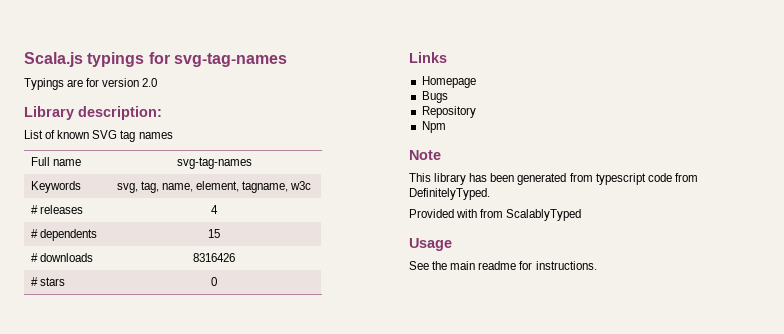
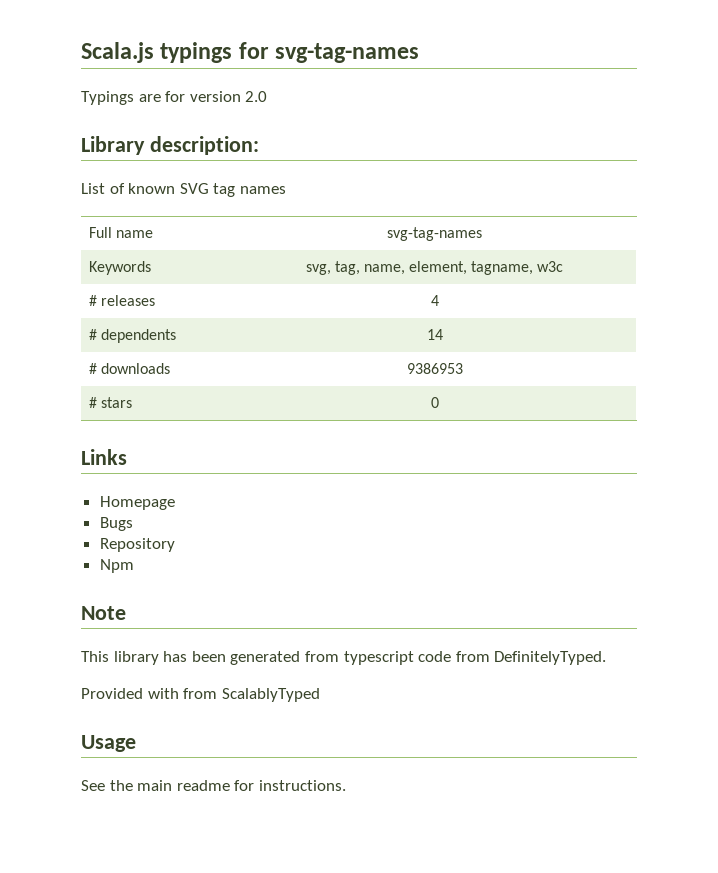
[208,229,220,238] 15 -> [426,329,443,340] 14
[193,253,235,262] 8316426 -> [406,363,463,374] 9386953

